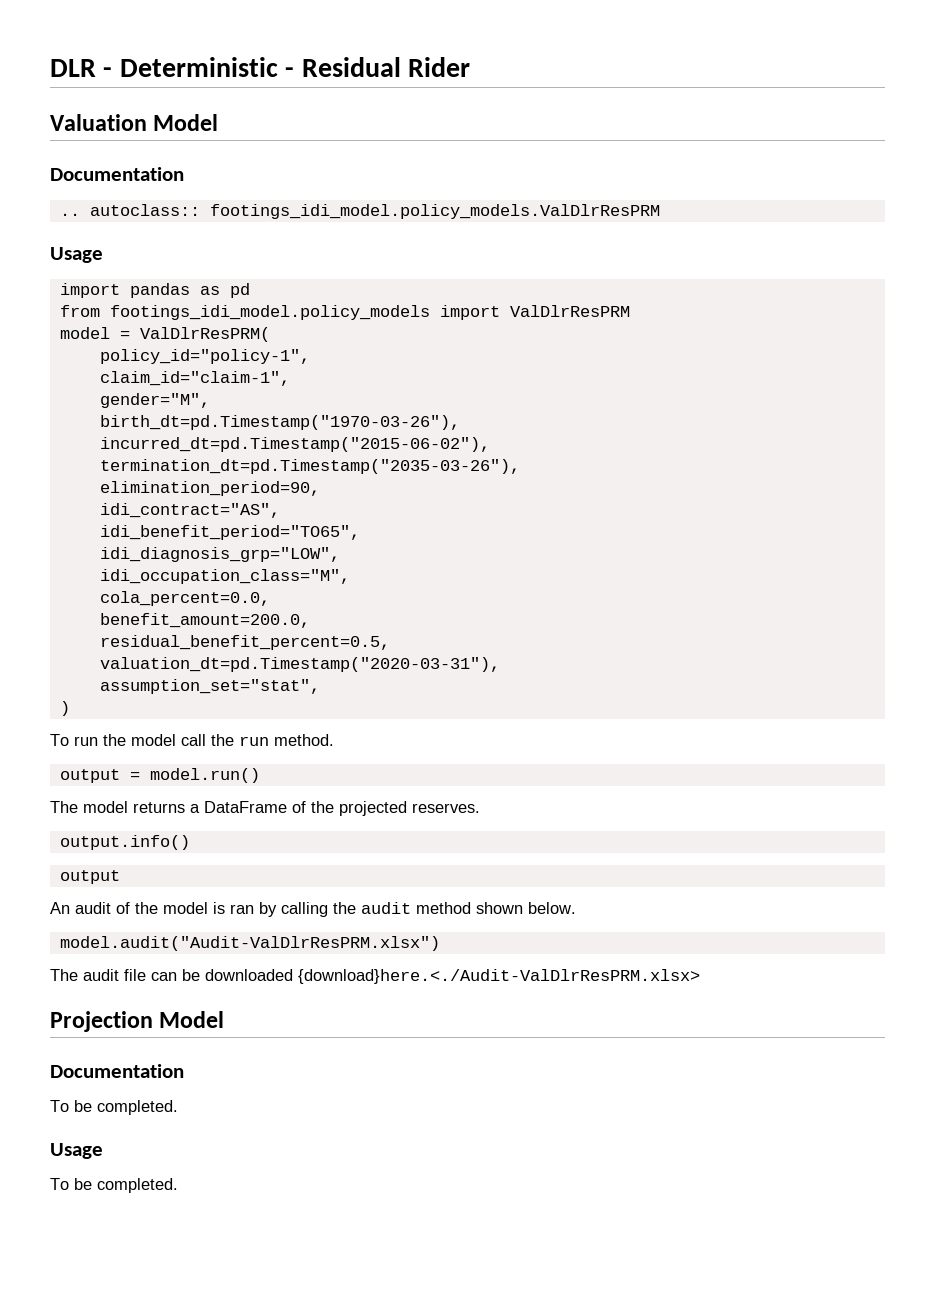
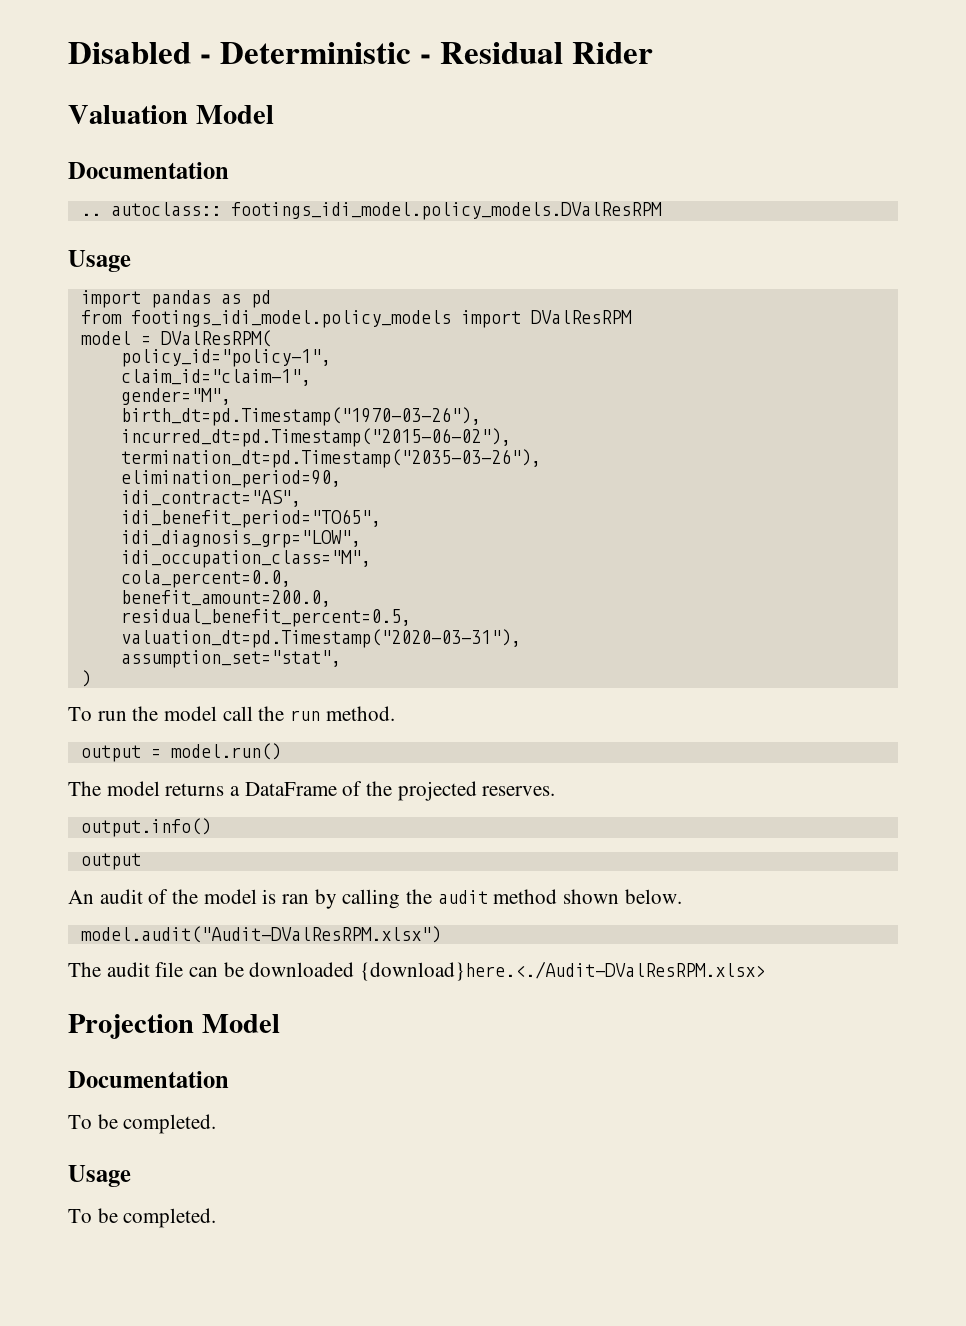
[50,59,96,77] DLR -> [68,42,191,64] Disabled
[209,204,660,219] footings_idi_model.policy_models.ValDlrResPRM -> [230,202,662,220] footings_idi_model.policy_models.DValResRPM
[509,305,630,317] ValDlrResPRM -> [530,310,632,324] DValResRPM
[139,327,270,342] ValDlrResPRM( -> [160,330,271,347] DValResRPM(
[59,936,440,951] model.audit("Audit-ValDlrResPRM.xlsx") -> [80,926,441,943] model.audit("Audit-DValResRPM.xlsx")
[298,969,700,984] {download}here.<./Audit-ValDlrResPRM.xlsx> -> [360,961,766,981] {download}here.<./Audit-DValResRPM.xlsx>

